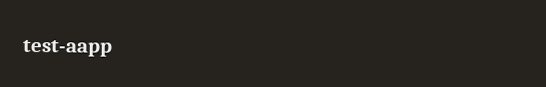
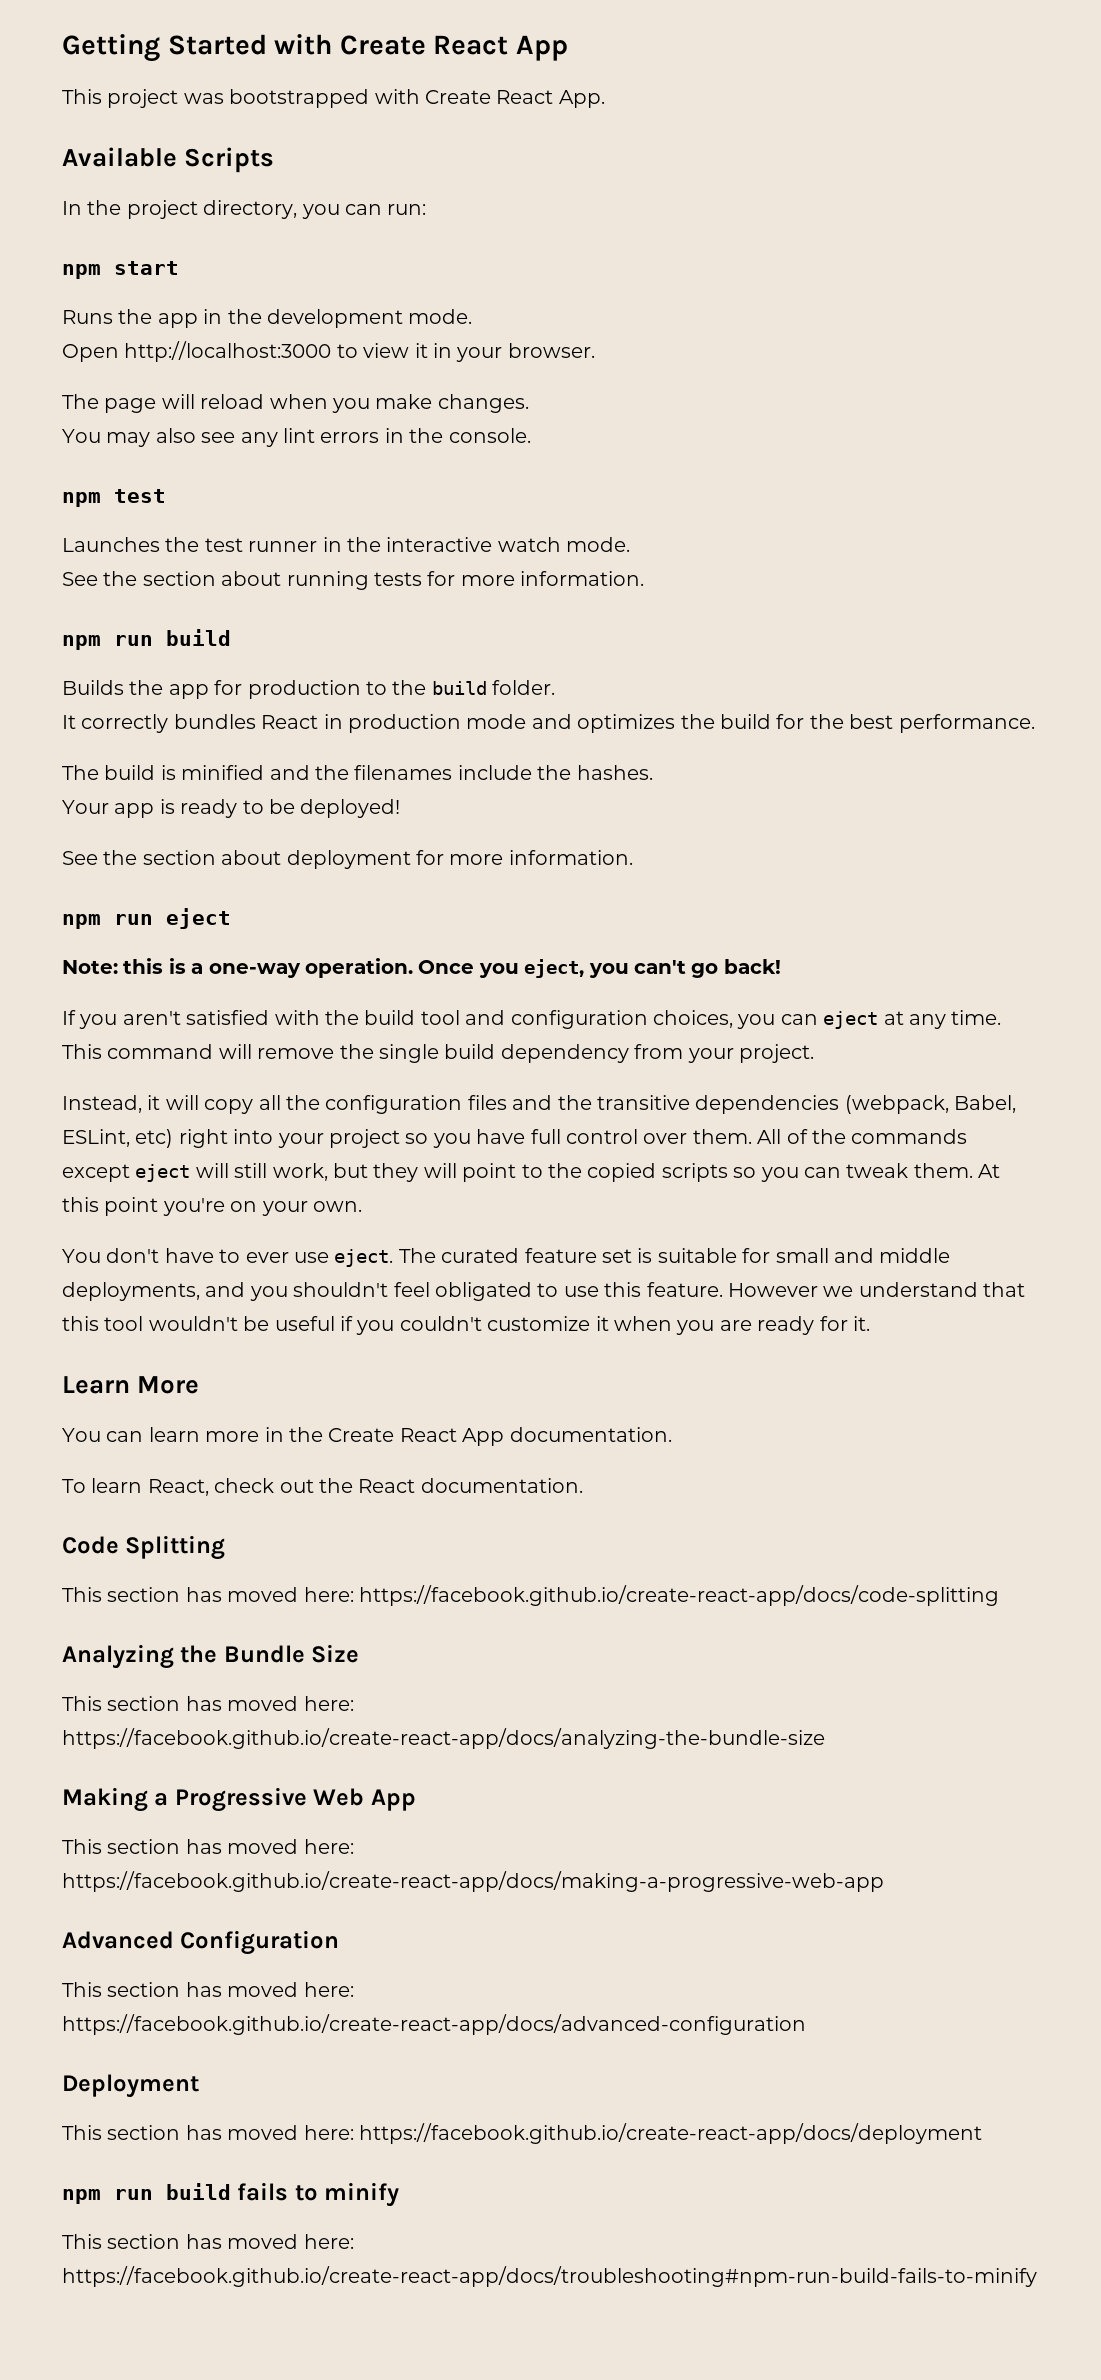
[22,39,113,57] test-aapp -> [62,34,568,62] [62,89,605,108] [62,147,275,173] [62,200,427,219] [62,261,179,279] [62,309,473,328] [62,341,595,362] [62,394,529,413] [62,428,531,447] [62,489,166,507] [62,537,631,552] [62,571,645,590] [62,629,231,650] [62,680,556,699] [62,714,1035,733] [62,765,653,780] [62,799,401,818] [62,850,633,869] [62,908,231,929] [62,958,781,978] [62,1010,1002,1029] [62,1044,814,1063] [62,1095,1017,1114] [62,1129,968,1148] [62,1163,1001,1182] [62,1197,362,1216] [62,1248,951,1267] [62,1282,1026,1301] [62,1316,870,1335] [62,1376,200,1394] [62,1427,672,1446] [62,1478,583,1496] [62,1535,226,1560] [62,1585,999,1606] [62,1644,360,1669] [62,1696,354,1711] [62,1728,825,1749] [62,1787,416,1812] [62,1839,354,1854] [62,1871,884,1892] [62,1930,340,1955] [62,1982,354,1997] [62,2014,806,2035] [62,2074,199,2098] [62,2123,982,2144] [62,2182,400,2207] [62,2234,354,2249] [62,2266,1037,2287] Getting Started with Create React App // This project was bootstrapped with Create React App. // Available Scripts // In the project directory, you can run: // npm start // Runs the app in the development mode. // Open http://localhost:3000 to view it in your browser. // The page will reload when you make changes. // You may also see any lint errors in the console. // npm test // Launches the test runner in the interactive watch mode. // See the section about running tests for more information. // npm run build // Builds the app for production to the build folder. // It correctly bundles React in production mode and optimizes the build for the best performance. // The build is minified and the filenames include the hashes. // Your app is ready to be deployed! // See the section about deployment for more information. // npm run eject // Note: this is a one-way operation. Once you eject, you can't go back! // If you aren't satisfied with the build tool and configuration choices, you can eject at any time. This command will remove the single build dependency from your project. // Instead, it will copy all the configuration files and the transitive dependencies (webpack, Babel, ESLint, etc) right into your project so you have full control over them. All of the commands except eject will still work, but they will point to the copied scripts so you can tweak them. At this point you're on your own. // You don't have to ever use eject. The curated feature set is suitable for small and middle deployments, and you shouldn't feel obligated to use this feature. However we understand that this tool wouldn't be useful if you couldn't customize it when you are ready for it. // Learn More // You can learn more in the Create React App documentation. // To learn React, check out the React documentation. // Code Splitting // This section has moved here: https://facebook.github.io/create-react-app/docs/code-splitting // Analyzing the Bundle Size // This section has moved here: https://facebook.github.io/create-react-app/docs/analyzing-the-bundle-size // Making a Progressive Web App // This section has moved here: https://facebook.github.io/create-react-app/docs/making-a-progressive-web-app // Advanced Configuration // This section has moved here: https://facebook.github.io/create-react-app/docs/advanced-configuration // Deployment // This section has moved here: https://facebook.github.io/create-react-app/docs/deployment // npm run build fails to minify // This section has moved here: https://facebook.github.io/create-react-app/docs/troubleshooting#npm-run-build-fails-to-minify

